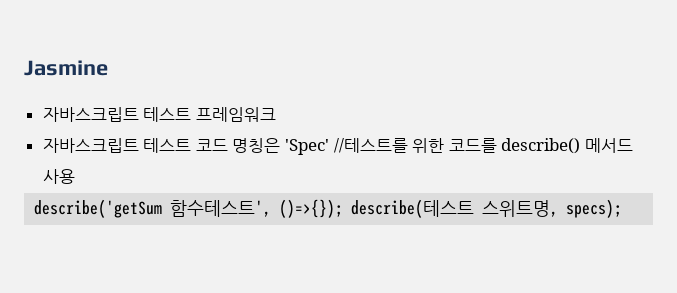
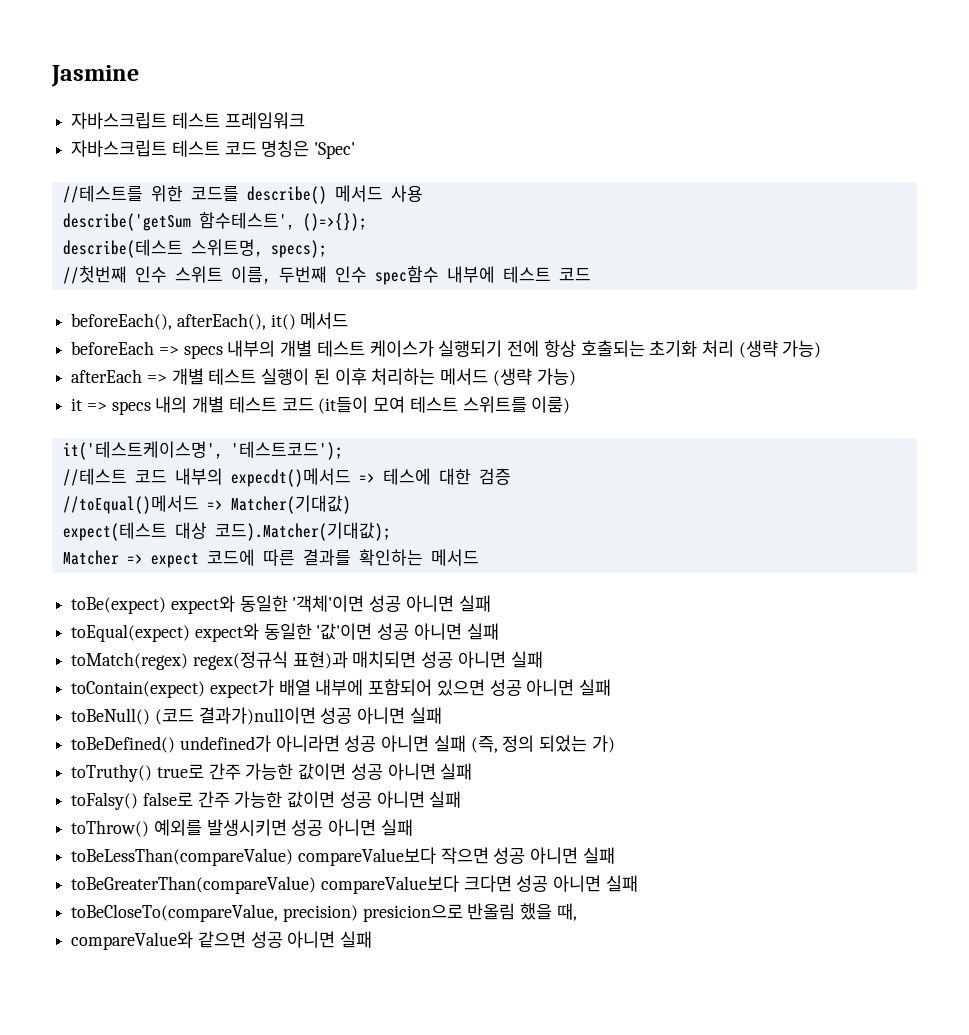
(330, 147) none -> (356, 150) //
(344, 208) none -> (367, 222) //
(623, 208) none -> [62,266,591,285] [71,312,349,330] [71,340,822,359] [71,368,576,386] [71,396,571,415] [62,441,343,460] [62,468,511,487] [62,495,351,514] [62,522,391,541] [62,549,479,568] [71,595,491,614] [71,623,499,642] [71,651,543,670] [71,679,612,698] [71,707,442,725] [71,735,615,753] [71,763,473,782] [71,791,462,810] [71,819,413,837] [71,847,615,866] [71,875,638,894] [71,903,577,922] [71,931,373,950] // //첫번째 인수 스위트 이름, 두번째 인수 spec함수 내부에 테스트 코드 // beforeEach(), afterEach(), it() 메서드 // beforeEach => specs 내부의 개별 테스트 케이스가 실행되기 전에 항상 호출되는 초기화 처리 (생략 가능) // afterEach => 개별 테스트 실행이 된 이후 처리하는 메서드 (생략 가능) // it => specs 내의 개별 테스트 코드 (it들이 모여 테스트 스위트를 이룸) // it('테스트케이스명', '테스트코드'); // //테스트 코드 내부의 expecdt()메서드 => 테스에 대한 검증 // //toEqual()메서드 => Matcher(기대값) // expect(테스트 대상 코드).Matcher(기대값); // Matcher => expect 코드에 따른 결과를 확인하는 메서드 // toBe(expect) expect와 동일한 '객체'이면 성공 아니면 실패 // toEqual(expect) expect와 동일한 '값'이면 성공 아니면 실패 // toMatch(regex) regex(정규식 표현)과 매치되면 성공 아니면 실패 // toContain(expect) expect가 배열 내부에 포함되어 있으면 성공 아니면 실패 // toBeNull() (코드 결과가)null이면 성공 아니면 실패 // toBeDefined() undefined가 아니라면 성공 아니면 실패 (즉, 정의 되었는 가) // toTruthy() true로 간주 가능한 값이면 성공 아니면 실패 // toFalsy() false로 간주 가능한 값이면 성공 아니면 실패 // toThrow() 예외를 발생시키면 성공 아니면 실패 // toBeLessThan(compareValue) compareValue보다 작으면 성공 아니면 실패 // toBeGreaterThan(compareValue) compareValue보다 크다면 성공 아니면 실패 // toBeCloseTo(compareValue, precision) presicion으로 반올림 했을 때, // compareValue와 같으면 성공 아니면 실패

